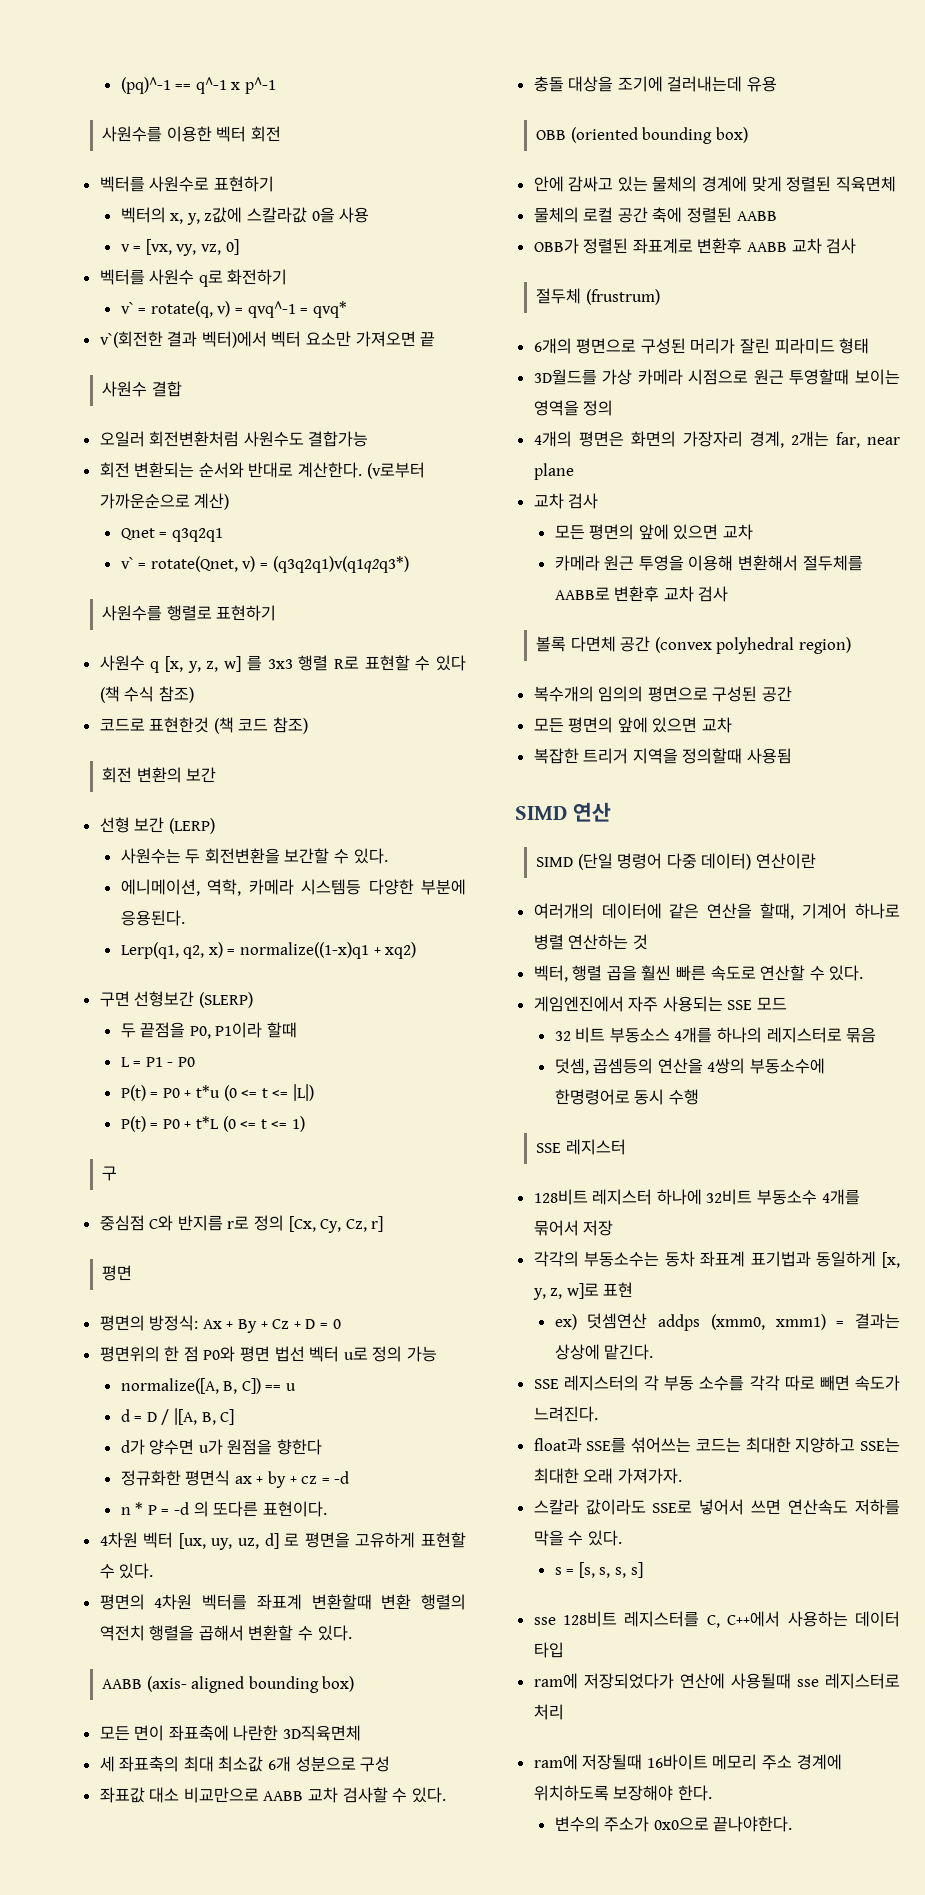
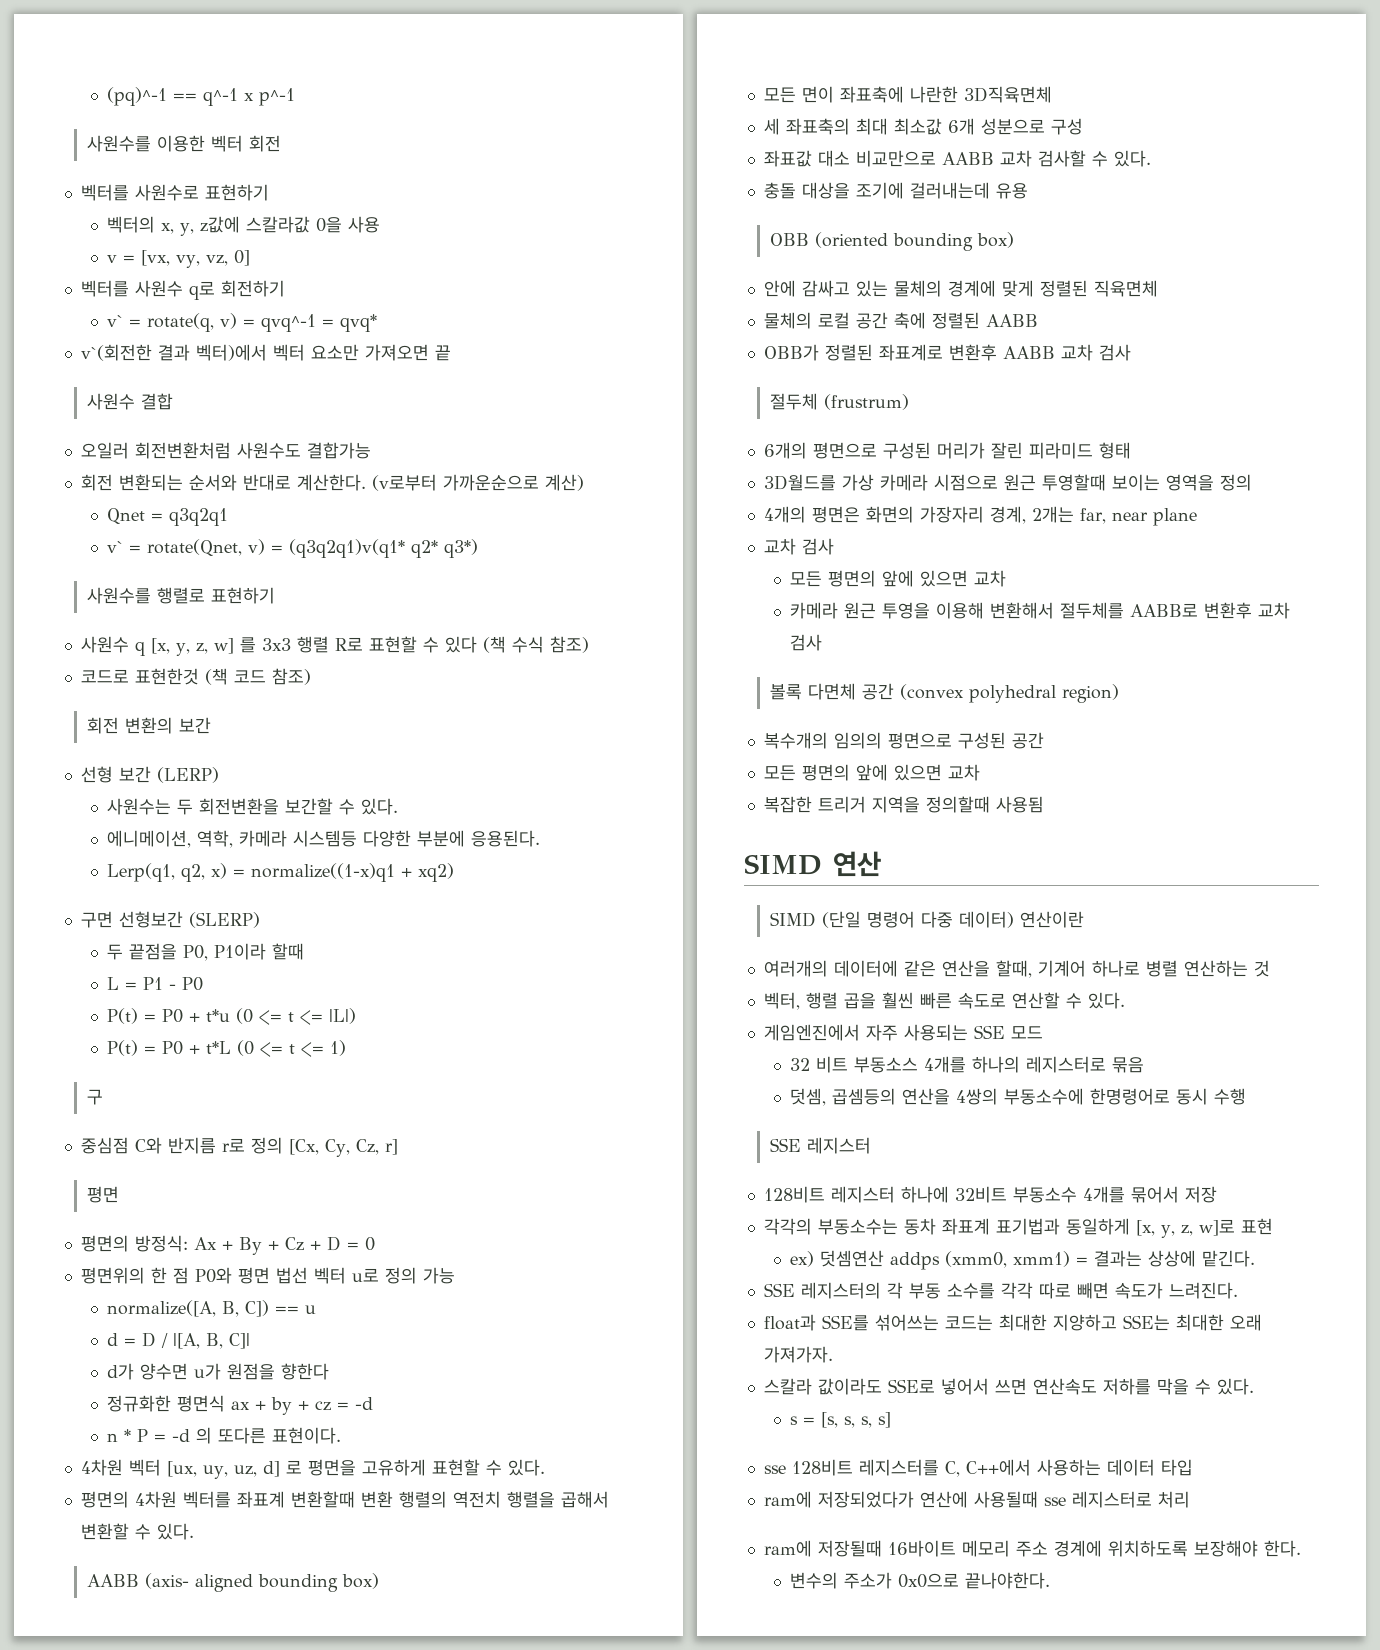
[227,269,288,285] 화전하기 -> [220,280,285,297] 회전하기
[272,556,409,573] (q3q2q1)v(q1q2q3*) -> [288,539,478,558] (q3q2q1)v(q1* q2* q3*)
[220,1409,235,1425] C] -> [228,1333,250,1349] C]|

